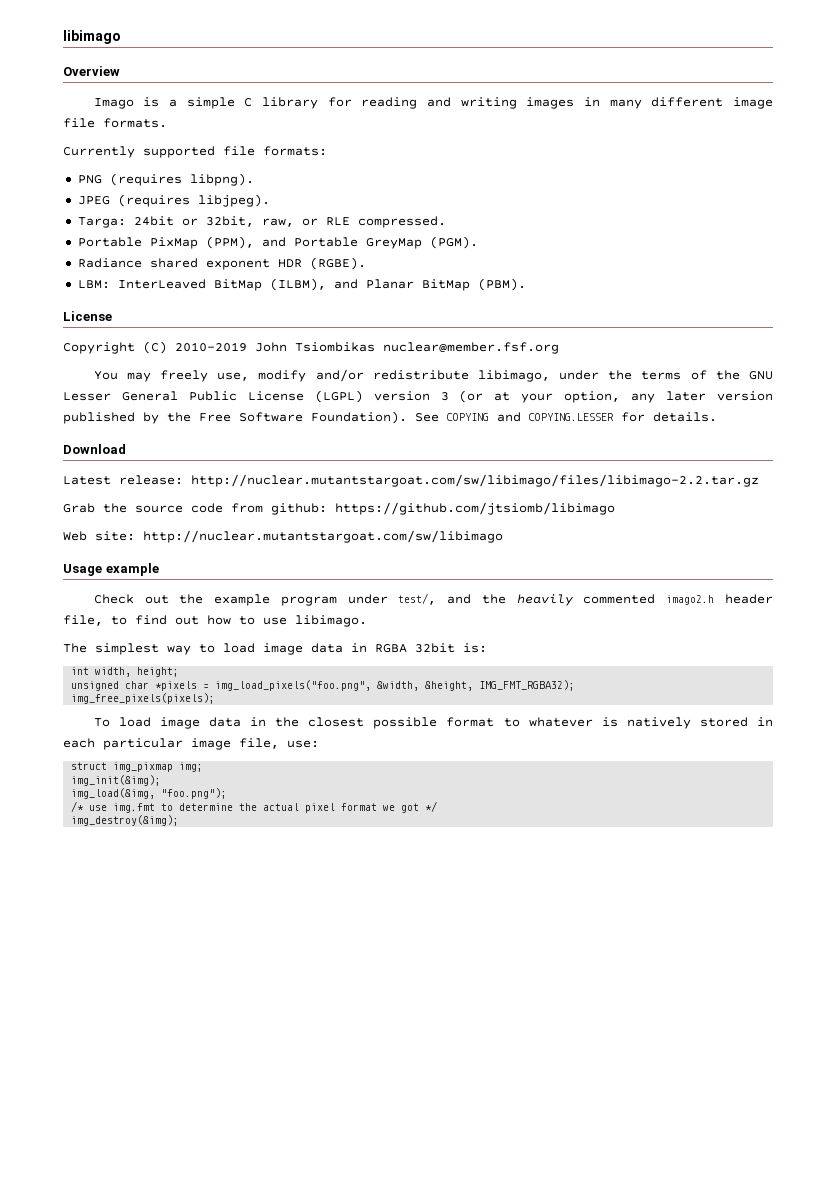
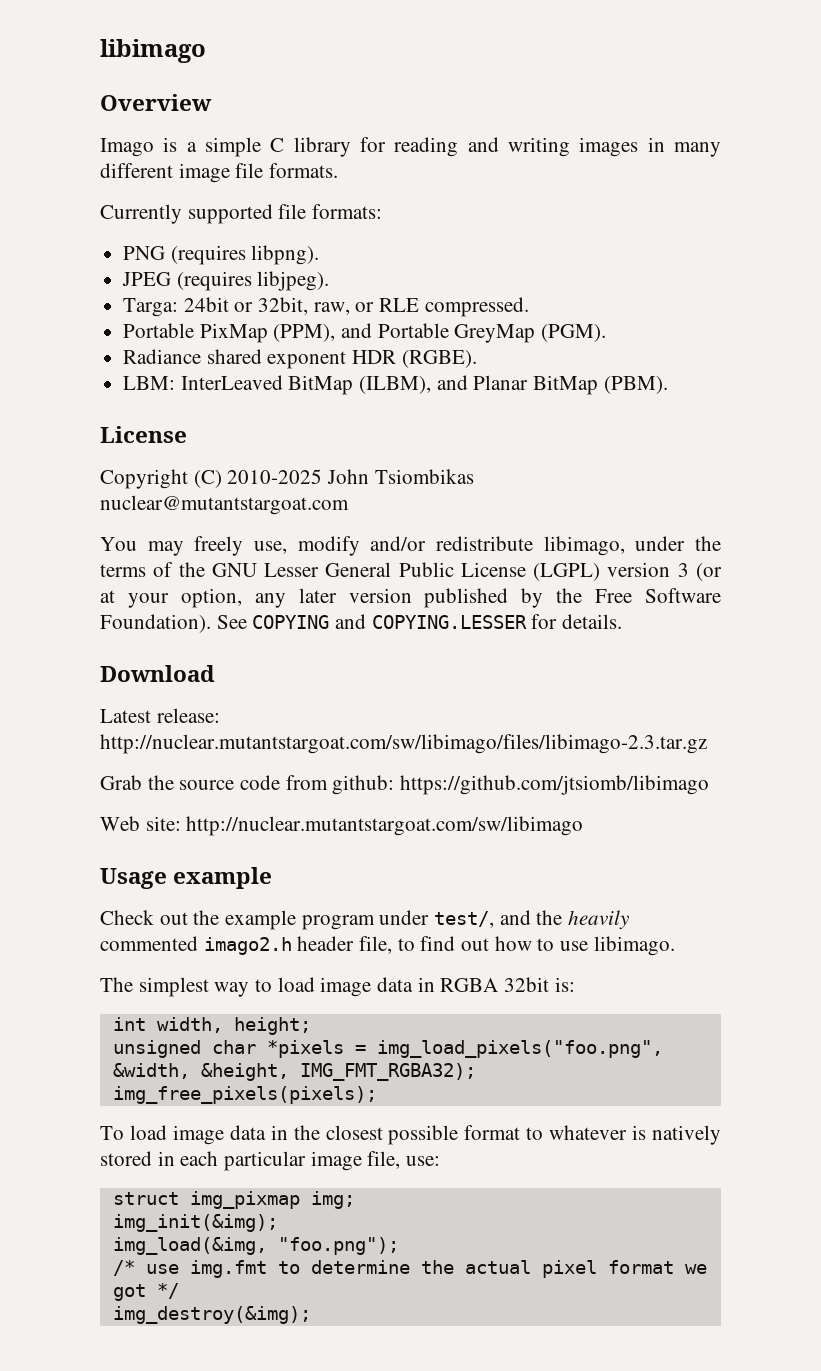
[175,342,247,352] 2010-2019 -> [227,469,323,484] 2010-2025
[383,342,559,354] nuclear@member.fsf.org -> [100,495,349,515] nuclear@mutantstargoat.com
[191,474,759,487] http://nuclear.mutantstargoat.com/sw/libimago/files/libimago-2.2.tar.gz -> [100,734,707,754] http://nuclear.mutantstargoat.com/sw/libimago/files/libimago-2.3.tar.gz

